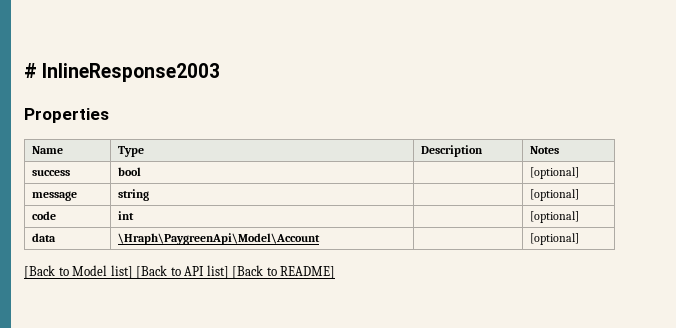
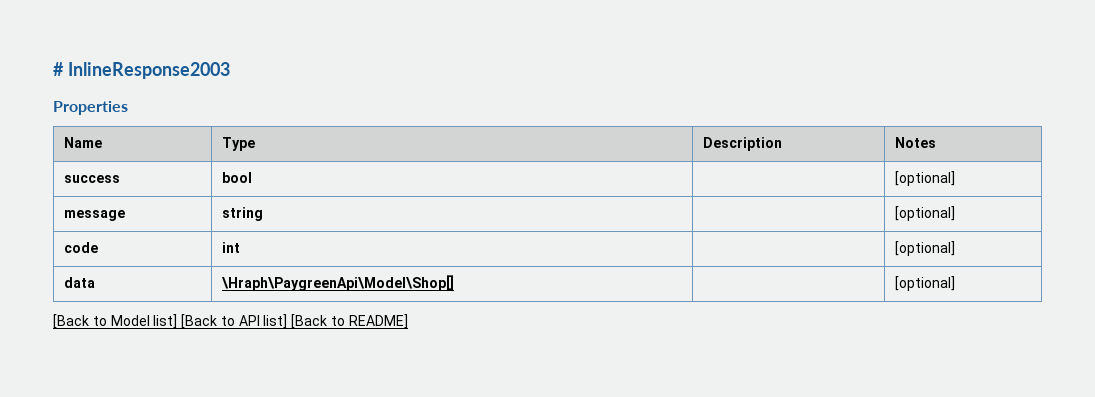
[117,233,320,245] \Hraph\PaygreenApi\Model\Account -> [221,275,454,291] \Hraph\PaygreenApi\Model\Shop[]

